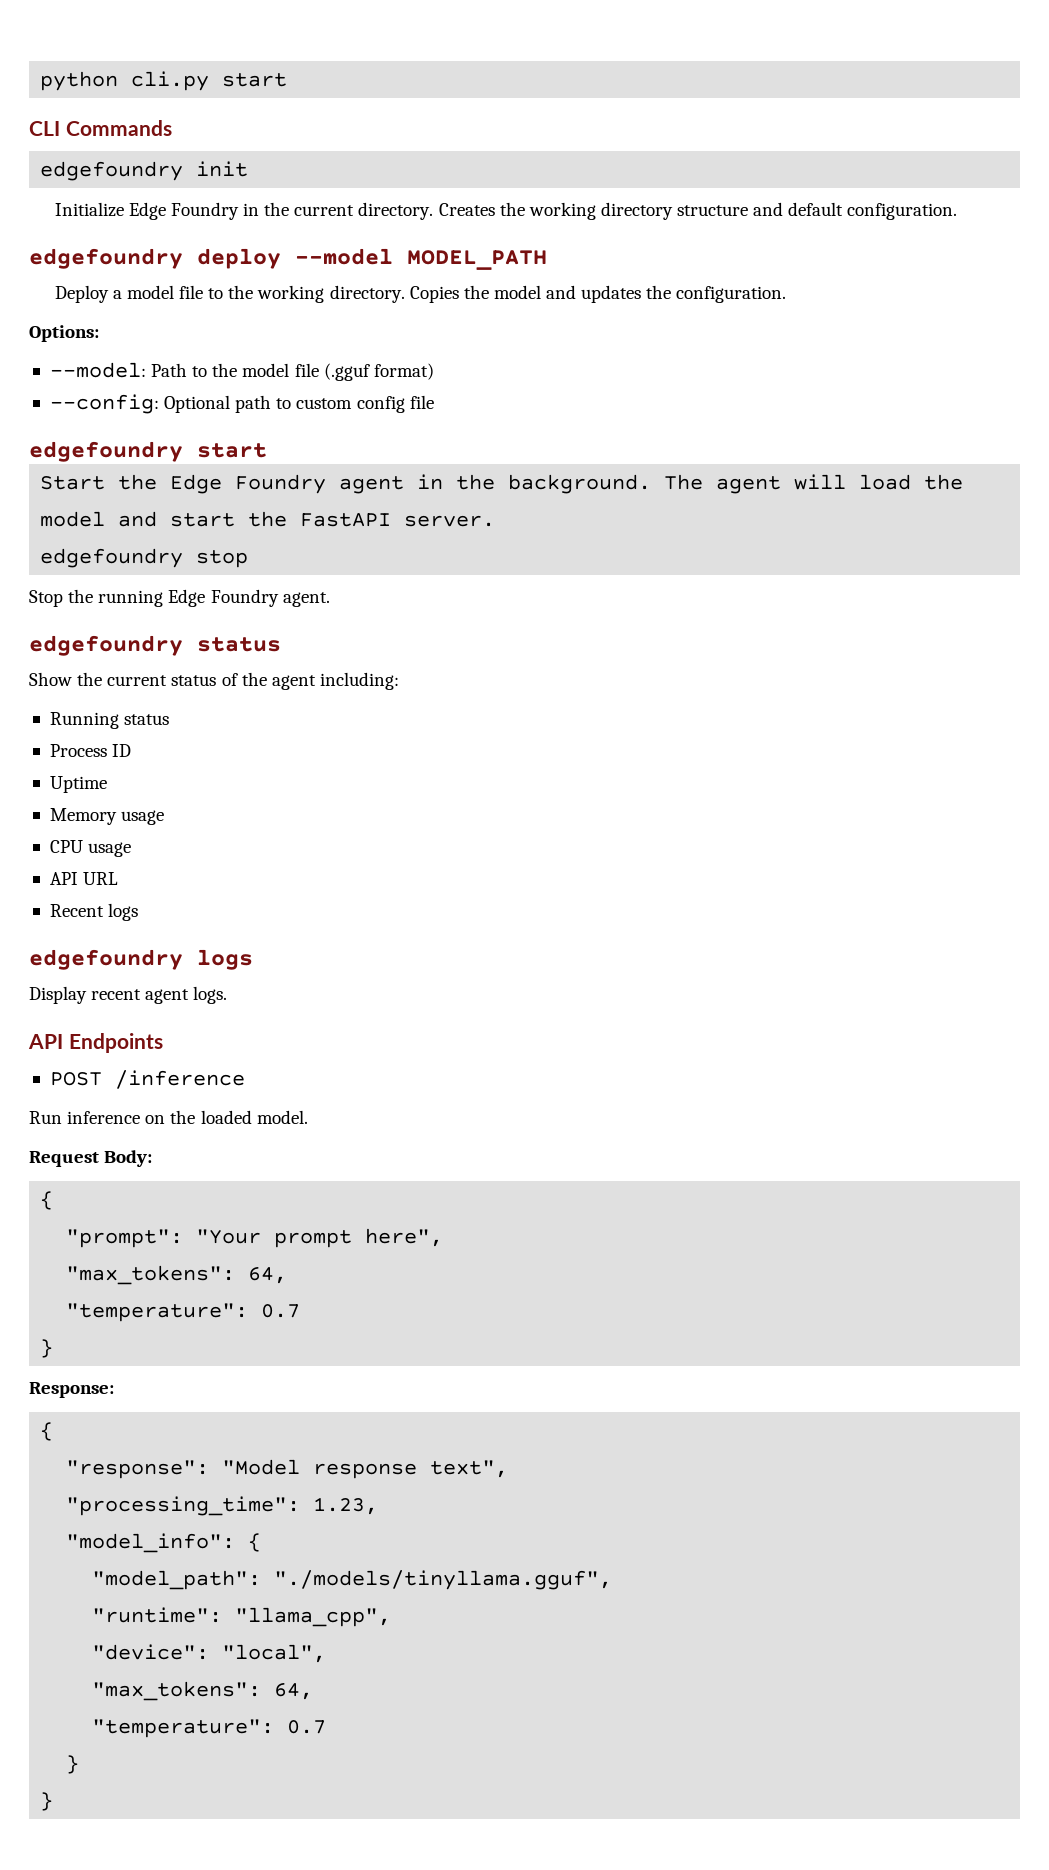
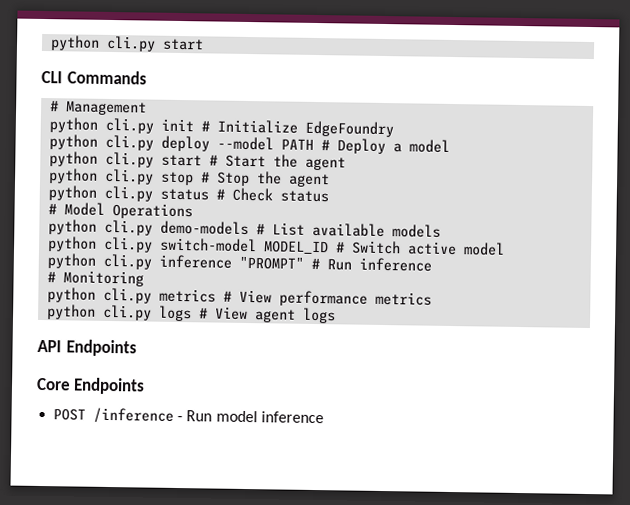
[40,161,249,181] [54,202,958,220] [29,248,547,270] [54,285,787,303] [29,325,99,342] [49,362,434,381] [49,394,434,414] [29,441,267,462] edgefoundry init // Initialize Edge Foundry in the current directory. Creates the working directory structure and default configuration. // edgefoundry deploy --model MODEL_PATH // Deploy a model file to the working directory. Copies the model and updates the configuration. // Options: // --model: Path to the model file (.gguf format) // --config: Optional path to custom config file // edgefoundry start // -> [50,100,148,116] [49,117,395,138] [49,134,451,155] [49,151,219,168] # Management // python cli.py init # Initialize EdgeFoundry // python cli.py deploy --model PATH # Deploy a model // python cli.py start #
[170,474,964,494] [40,511,496,527] [40,548,184,568] Edge Foundry agent in the background. The agent will load the model and start the FastAPI server. // edgefoundry -> [305,156,347,171] [48,168,155,185] agent // python cli.py
(249, 559) // -> [201,171,211,183] #
[98,589,330,607] [29,635,281,656] [29,672,399,690] [49,712,170,729] [49,744,132,757] [49,776,107,793] [49,808,165,825] [49,840,132,857] [49,872,119,885] [49,903,139,921] [29,949,253,970] [29,986,228,1004] running Edge Foundry agent. // edgefoundry status // Show the current status of the agent including: // Running status // Process ID // Uptime // Memory usage // CPU usage // API URL // Recent logs // edgefoundry logs // Display recent agent logs. -> [288,173,331,188] [48,185,330,203] [48,202,194,220] [48,219,442,238] [47,236,506,256] [47,253,433,272] [47,270,145,287] [47,287,433,307] [46,304,337,324] agent // python cli.py status # Check status // # Model Operations // python cli.py demo-models # List available models // python cli.py switch-model MODEL_ID # Switch active model // python cli.py inference "PROMPT" # Run inference // # Monitoring // python cli.py metrics # View performance metrics // python cli.py logs # View agent logs
(163, 1043) none -> [36,377,146,395] // Core Endpoints
[29,1110,308,1124] [29,1150,153,1167] [40,1191,54,1210] [66,1228,444,1248] [66,1265,288,1285] [66,1303,301,1322] [40,1339,54,1358] [29,1382,114,1398] [40,1422,54,1441] [66,1459,509,1479] [66,1496,379,1516] [66,1533,262,1553] [92,1570,613,1590] [92,1607,392,1627] [92,1644,327,1663] [92,1681,314,1701] [92,1719,327,1738] [66,1755,80,1774] [40,1792,54,1811] // Run inference on the loaded model. // Request Body: // { // "prompt": "Your prompt here", // "max_tokens": 64, // "temperature": 0.7 // } // Response: // { // "response": "Model response text", // "processing_time": 1.23, // "model_info": { // "model_path": "./models/tinyllama.gguf", // "runtime": "llama_cpp", // "device": "local", // "max_tokens": 64, // "temperature": 0.7 // } // } -> [177,410,324,424] - Run model inference

